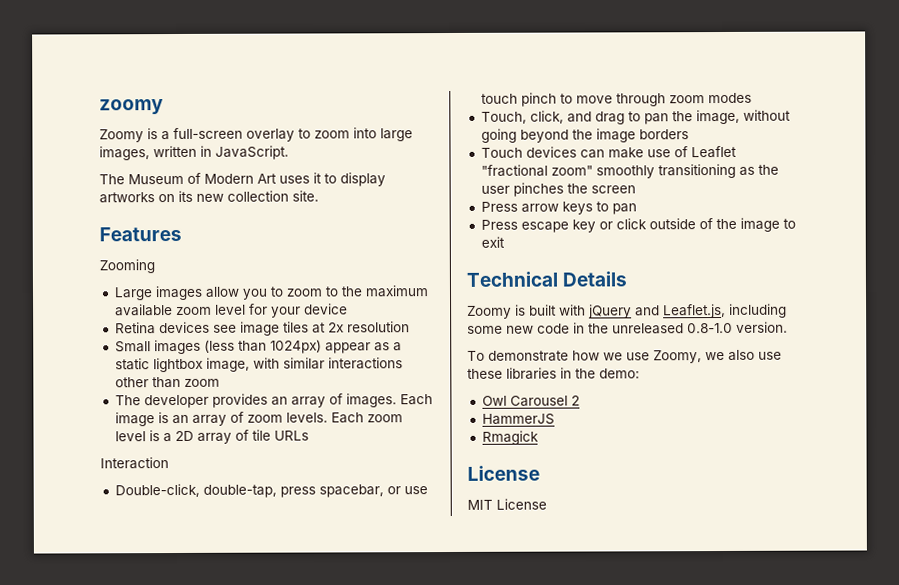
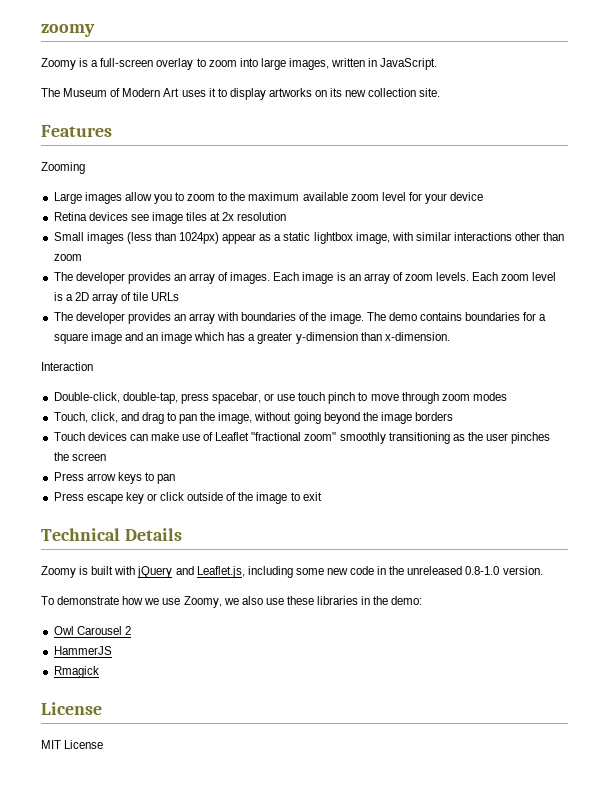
(309, 435) none -> [53,312,547,324] [53,332,450,344] // The developer provides an array with boundaries of the image. The demo contains boundaries for a square image and an image which has a greater y-dimension than x-dimension.

